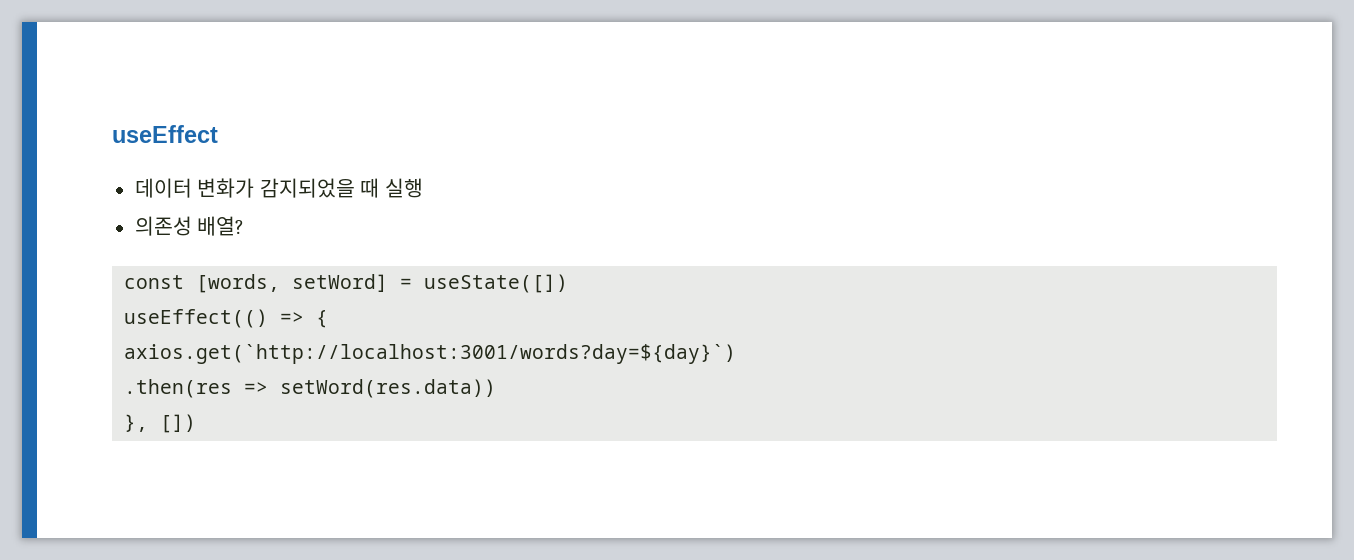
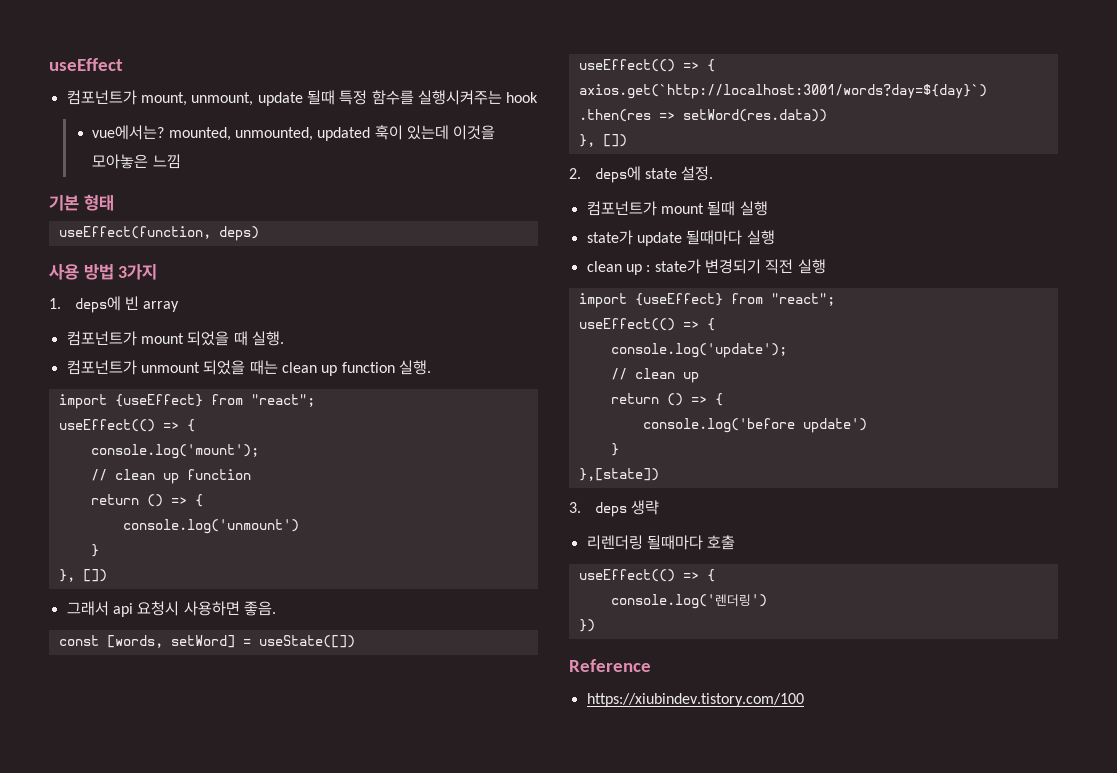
[134,178,423,198] [134,216,245,236] 데이터 변화가 감지되었을 때 실행 // 의존성 배열? -> [66,90,539,106] [92,125,496,141] [92,154,181,169] [49,194,114,211] [58,226,259,241] [49,264,158,280] [49,296,180,313] [66,331,284,346] [66,360,431,376] [58,394,315,409] [58,419,195,432] [90,444,259,459] [90,469,251,484] [90,494,203,507] [122,519,299,534] [90,544,99,557] [58,569,107,582] [66,601,276,617] 컴포넌트가 mount, unmount, update 될때 특정 함수를 실행시켜주는 hook // vue에서는? mounted, unmounted, updated 훅이 있는데 이것을 모아놓은 느낌 // 기본 형태 // useEffect(function, deps) // 사용 방법 3가지 // 1. deps에 빈 array // 컴포넌트가 mount 되었을 때 실행. // 컴포넌트가 unmount 되었을 때는 clean up function 실행. // import {useEffect} from "react"; // useEffect(() => { // console.log('mount'); // // clean up function // return () => { // console.log('unmount') // } // }, []) // 그래서 api 요청시 사용하면 좋음.
(197, 423) none -> [569,166,714,183] [586,201,768,216] [586,230,775,246] [586,259,826,275] [578,293,835,308] [578,318,715,331] [610,343,787,358] [610,368,699,383] [610,393,723,406] [642,418,867,433] [610,443,619,456] [578,468,659,481] [569,500,659,517] [586,535,736,550] [578,569,715,582] [610,594,767,609] [578,619,595,632] [569,659,651,672] [586,693,804,707] // 2. deps에 state 설정. // 컴포넌트가 mount 될때 실행 // state가 update 될때마다 실행 // clean up : state가 변경되기 직전 실행 // import {useEffect} from "react"; // useEffect(() => { // console.log('update'); // // clean up // return () => { // console.log('before update') // } // },[state]) // 3. deps 생략 // 리렌더링 될때마다 호출 // useEffect(() => { // console.log('렌더링') // }) // Reference // https://xiubindev.tistory.com/100

